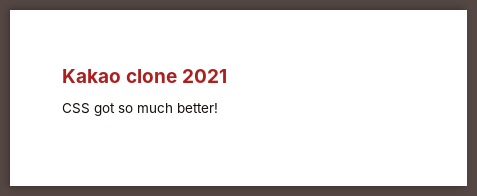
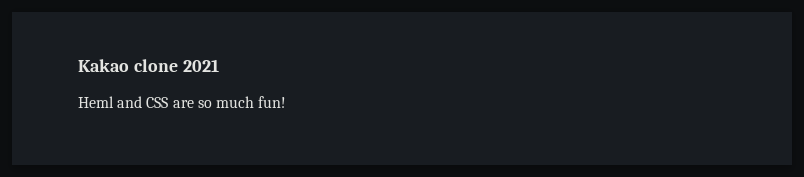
[62,103,115,116] CSS got -> [78,96,194,108] Heml and CSS are
[177,103,218,113] better! -> [258,96,287,108] fun!

